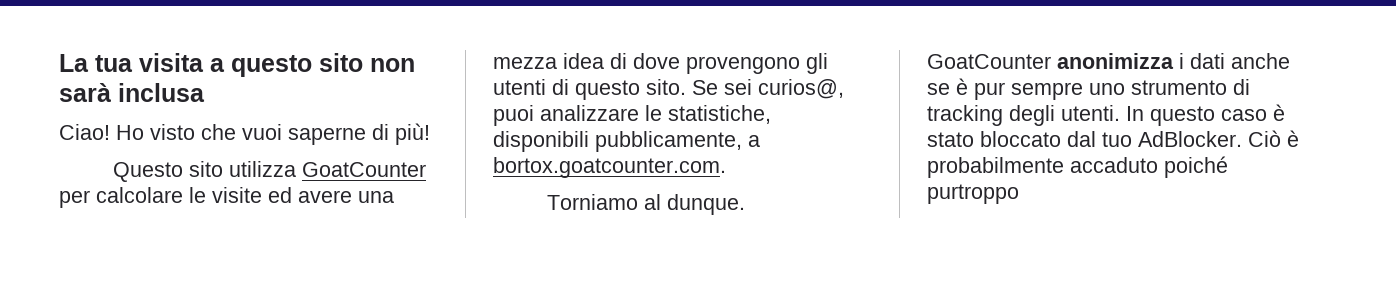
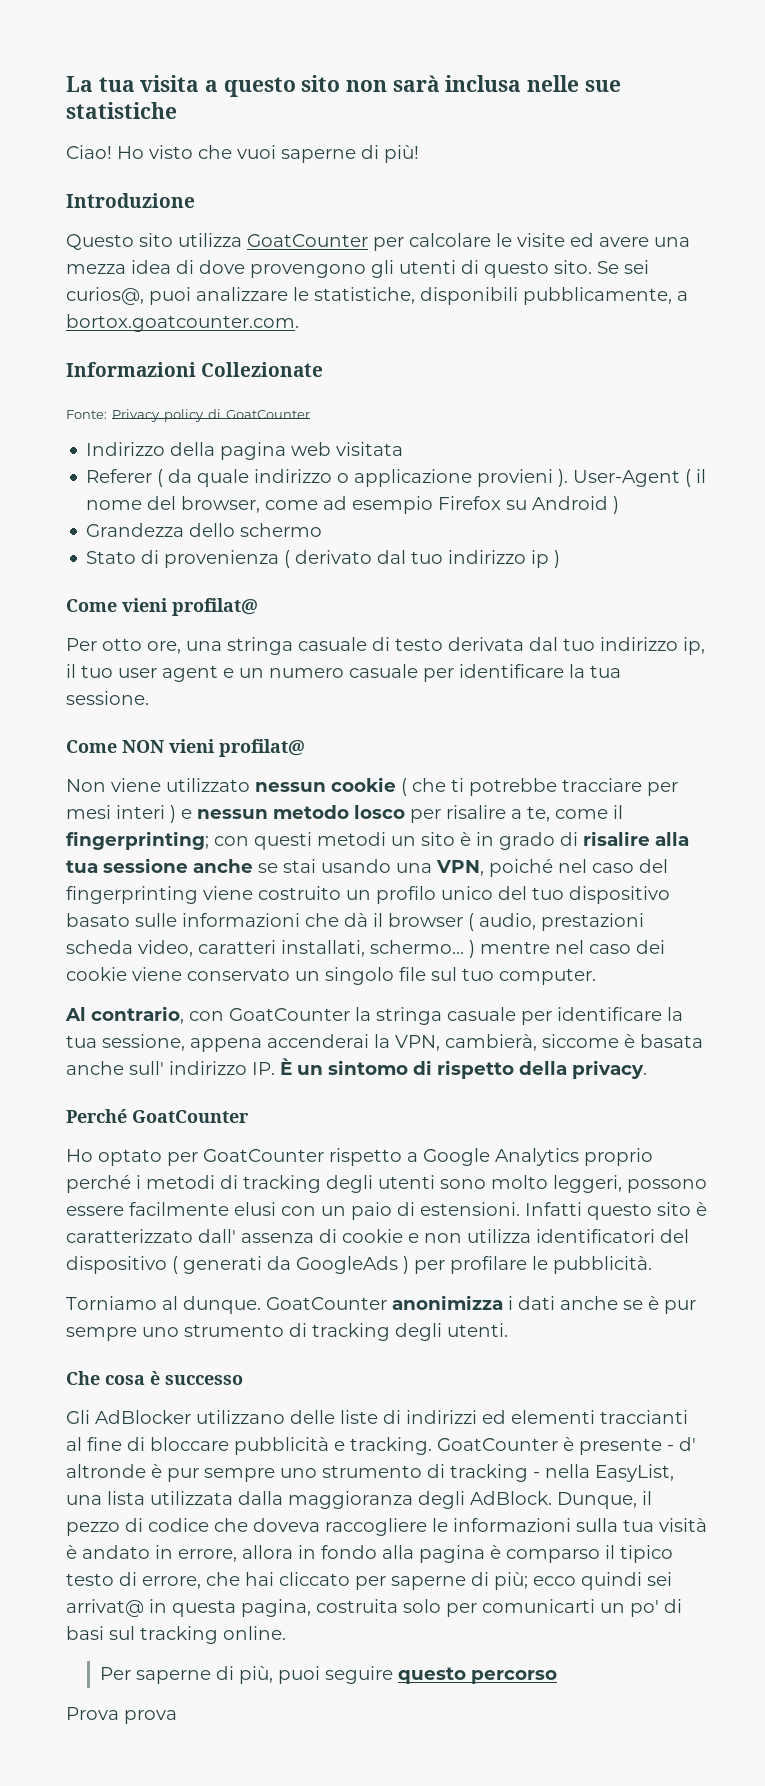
(205, 92) none -> [527,75,621,92] [66,102,177,119] nelle sue statistiche
(430, 134) none -> [66,193,195,208] // Introduzione
(726, 167) none -> [66,362,324,377] [66,409,310,422] [86,442,404,460] [86,469,707,487] [86,496,620,514] [86,523,323,537] [86,550,561,568] [66,598,258,616] [66,637,705,655] [66,664,621,682] [66,691,149,705] [66,739,305,757] [66,777,678,796] [66,805,623,823] [66,831,689,850] [66,858,668,877] [66,886,670,904] [66,913,644,931] [66,940,665,958] [66,967,596,985] [65,1006,683,1025] [66,1034,703,1052] [66,1058,647,1079] [66,1109,249,1123] [66,1148,653,1166] [66,1175,707,1193] [66,1202,707,1220] [66,1229,689,1243] [66,1256,652,1274] // Informazioni Collezionate // Fonte: Privacy policy di GoatCounter // Indirizzo della pagina web visitata // Referer ( da quale indirizzo o applicazione provieni ). User-Agent ( il nome del browser, come ad esempio Firefox su Android ) // Grandezza dello schermo // Stato di provenienza ( derivato dal tuo indirizzo ip ) // Come vieni profilat@ // Per otto ore, una stringa casuale di testo derivata dal tuo indirizzo ip, il tuo user agent e un numero casuale per identificare la tua sessione. // Come NON vieni profilat@ // Non viene utilizzato nessun cookie ( che ti potrebbe tracciare per mesi interi ) e nessun metodo losco per risalire a te, come il fingerprinting; con questi metodi un sito è in grado di risalire alla tua sessione anche se stai usando una VPN, poiché nel caso del fingerprinting viene costruito un profilo unico del tuo dispositivo basato sulle informazioni che dà il browser ( audio, prestazioni scheda video, caratteri installati, schermo... ) mentre nel caso dei cookie viene conservato un singolo file sul tuo computer. // Al contrario, con GoatCounter la stringa casuale per identificare la tua sessione, appena accenderai la VPN, cambierà, siccome è basata anche sull' indirizzo IP. È un sintomo di rispetto della privacy. // Perché GoatCounter // Ho optato per GoatCounter rispetto a Google Analytics proprio perché i metodi di tracking degli utenti sono molto leggeri, possono essere facilmente elusi con un paio di estensioni. Infatti questo sito è caratterizzato dall' assenza di cookie e non utilizza identificatori del dispositivo ( generati da GoogleAds ) per profilare le pubblicità.
[1126,104,1285,126] [927,130,1299,147] [927,156,1228,178] [927,184,1019,204] In questo caso è stato bloccato dal tuo AdBlocker. Ciò è probabilmente accaduto poiché purtroppo -> [66,1371,243,1385] [66,1410,688,1424] [66,1437,696,1455] [66,1464,674,1482] [66,1491,652,1509] [66,1518,707,1536] [66,1545,673,1563] [66,1572,672,1590] [66,1599,682,1617] [66,1626,286,1644] [100,1666,558,1684] [66,1707,177,1724] // Che cosa è successo // Gli AdBlocker utilizzano delle liste di indirizzi ed elementi traccianti al fine di bloccare pubblicità e tracking. GoatCounter è presente - d' altronde è pur sempre uno strumento di tracking - nella EasyList, una lista utilizzata dalla maggioranza degli AdBlock. Dunque, il pezzo di codice che doveva raccogliere le informazioni sulla tua visità è andato in errore, allora in fondo alla pagina è comparso il tipico testo di errore, che hai cliccato per saperne di più; ecco quindi sei arrivat@ in questa pagina, costruita solo per comunicarti un po' di basi sul tracking online. // Per saperne di più, puoi seguire questo percorso // Prova prova

